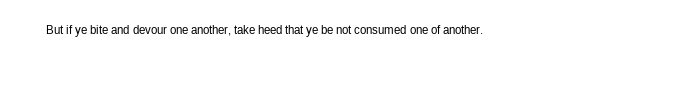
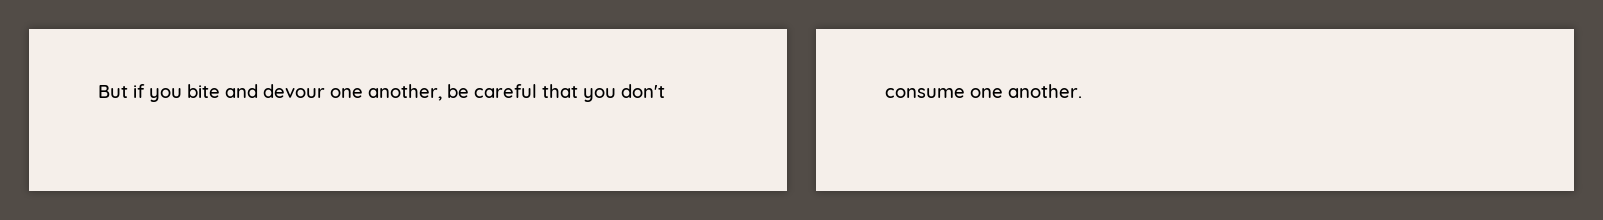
[75,27,88,37] ye -> [149,88,182,102] you
[233,25,441,37] take heed that ye be not consumed one of -> [447,84,1003,102] be careful that you don't consume one

